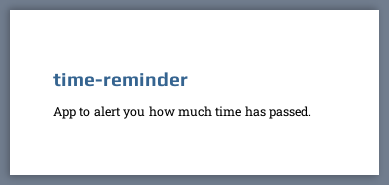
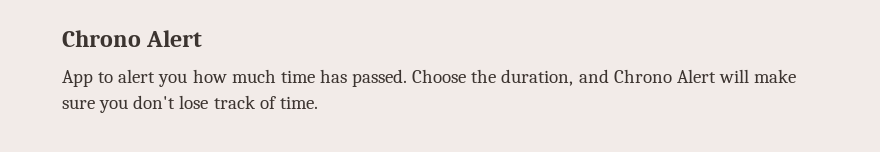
[53,72,188,87] time-reminder -> [62,30,203,47] Chrono Alert
(311, 112) none -> [412,69,797,86] [62,95,318,113] Choose the duration, and Chrono Alert will make sure you don't lose track of time.

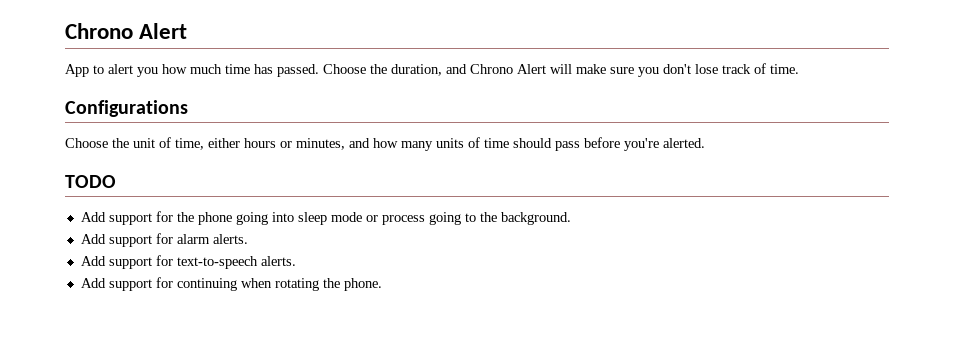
(318, 102) none -> [65,100,188,117] [65,137,705,151] [65,175,116,188] [80,211,571,225] [80,233,248,247] [80,255,296,269] [80,277,382,291] // Configurations // Choose the unit of time, either hours or minutes, and how many units of time should pass before you're alerted. // TODO // Add support for the phone going into sleep mode or process going to the background. // Add support for alarm alerts. // Add support for text-to-speech alerts. // Add support for continuing when rotating the phone.

